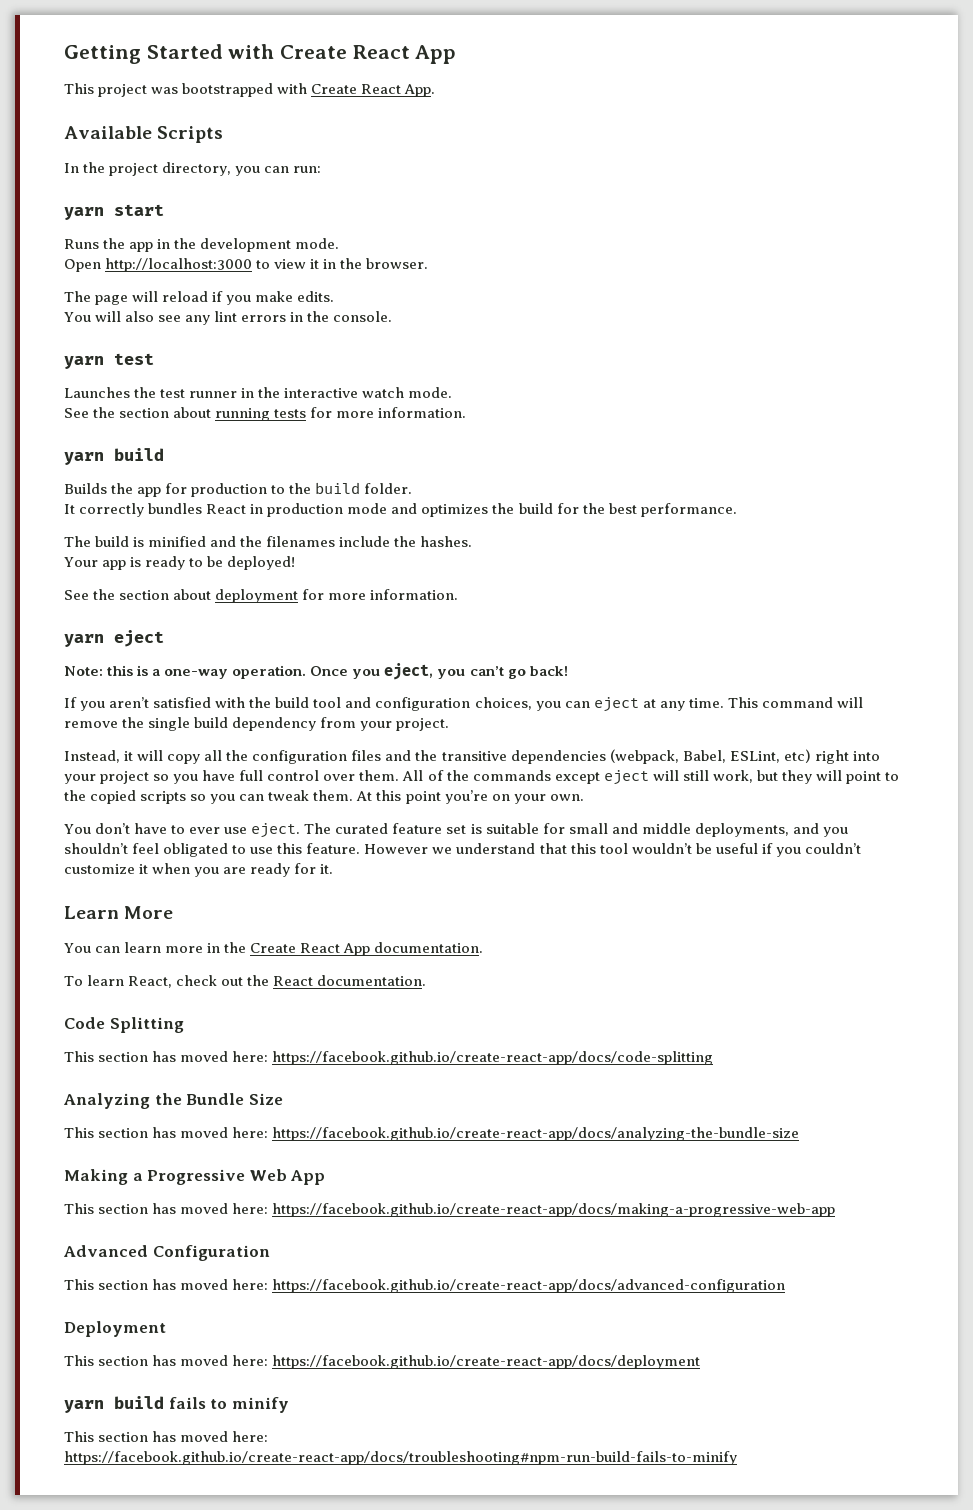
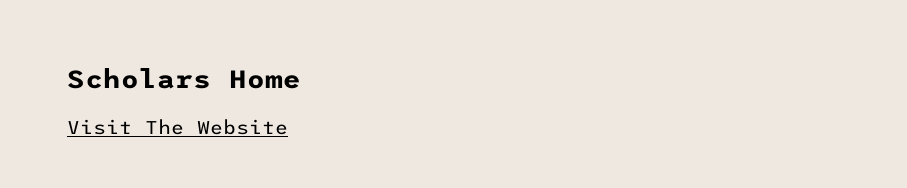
[64,44,457,64] [64,83,436,97] [64,126,224,143] [64,162,322,176] [64,204,164,220] [64,238,340,252] [64,258,429,272] [64,291,335,305] [64,311,393,325] [64,353,154,369] [64,387,453,398] [64,407,467,421] [64,448,164,465] [64,482,413,497] [64,503,737,517] [64,536,473,547] [64,556,296,570] [64,589,459,603] [64,630,164,647] [64,663,568,680] [64,697,863,712] [64,717,450,731] [64,749,880,764] [64,770,900,785] [64,790,584,804] [64,823,848,838] [64,843,861,857] [64,863,334,877] [64,906,174,919] [64,942,484,956] [64,975,427,988] [64,1017,184,1033] [64,1051,714,1065] [63,1093,283,1109] [64,1127,800,1141] [64,1169,326,1185] [64,1203,836,1217] [63,1245,270,1261] [64,1279,786,1293] [64,1321,166,1337] [64,1355,701,1369] [64,1396,289,1413] [64,1431,269,1442] [64,1451,737,1465] Getting Started with Create React App // This project was bootstrapped with Create React App. // Available Scripts // In the project directory, you can run: // yarn start // Runs the app in the development mode. // Open http://localhost:3000 to view it in the browser. // The page will reload if you make edits. // You will also see any lint errors in the console. // yarn test // Launches the test runner in the interactive watch mode. // See the section about running tests for more information. // yarn build // Builds the app for production to the build folder. // It correctly bundles React in production mode and optimizes the build for the best performance. // The build is minified and the filenames include the hashes. // Your app is ready to be deployed! // See the section about deployment for more information. // yarn eject // Note: this is a one-way operation. Once you eject, you can’t go back! // If you aren’t satisfied with the build tool and configuration choices, you can eject at any time. This command will remove the single build dependency from your project. // Instead, it will copy all the configuration files and the transitive dependencies (webpack, Babel, ESLint, etc) right into your project so you have full control over them. All of the commands except eject will still work, but they will point to the copied scripts so you can tweak them. At this point you’re on your own. // You don’t have to ever use eject. The curated feature set is suitable for small and middle deployments, and you shouldn’t feel obligated to use this feature. However we understand that this tool wouldn’t be useful if you couldn’t customize it when you are ready for it. // Learn More // You can learn more in the Create React App documentation. // To learn React, check out the React documentation. // Code Splitting // This section has moved here: https://facebook.github.io/create-react-app/docs/code-splitting // Analyzing the Bundle Size // This section has moved here: https://facebook.github.io/create-react-app/docs/analyzing-the-bundle-size // Making a Progressive Web App // This section has moved here: https://facebook.github.io/create-react-app/docs/making-a-progressive-web-app // Advanced Configuration // This section has moved here: https://facebook.github.io/create-react-app/docs/advanced-configuration // Deployment // This section has moved here: https://facebook.github.io/create-react-app/docs/deployment // yarn build fails to minify // This section has moved here: https://facebook.github.io/create-react-app/docs/troubleshooting#npm-run-build-fails-to-minify -> [67,68,301,89] [67,119,288,135] Scholars Home // Visit The Website

